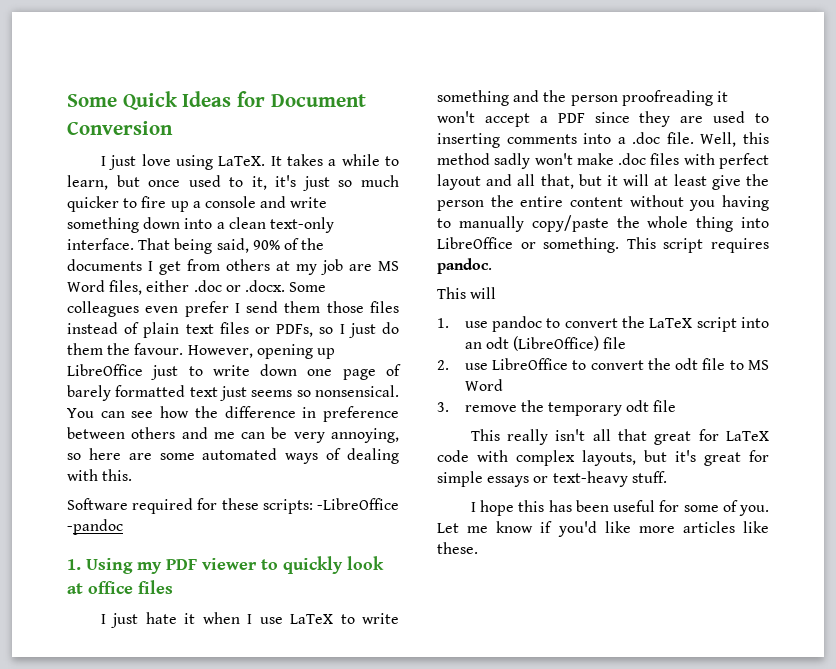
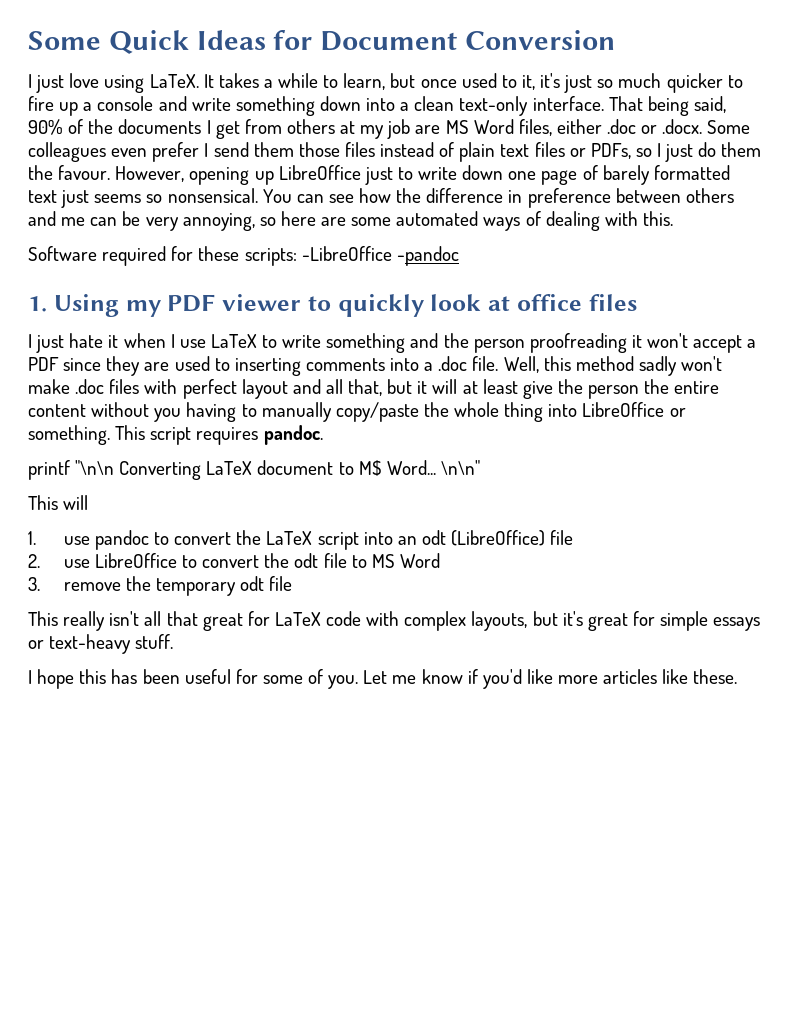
(492, 266) none -> [28,460,480,480] // printf "\n\n Converting LaTeX document to M$ Word... \n\n"

